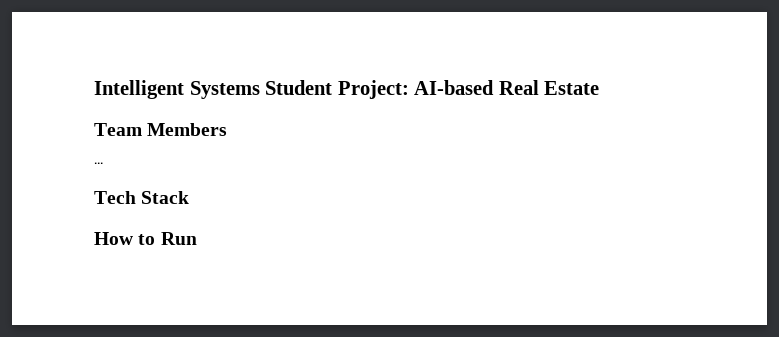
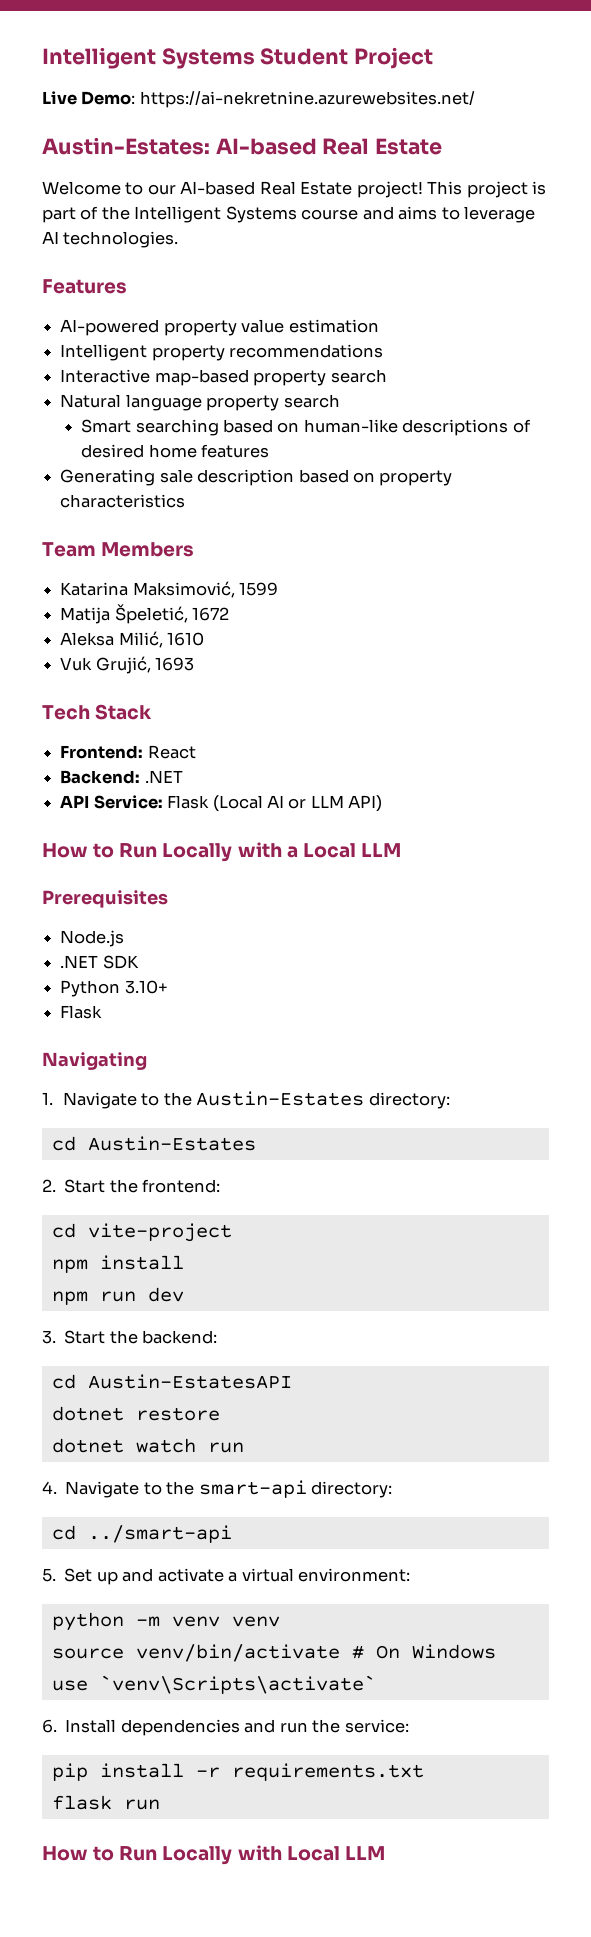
[337,80,600,99] [94,123,228,136] [94,162,103,164] [94,191,190,204] [94,232,197,245] Project: AI-based Real Estate // Team Members // ... // Tech Stack // How to Run -> [354,47,434,69] [42,91,475,108] [42,137,443,155] [42,181,547,198] [42,206,536,223] [42,231,179,248] [42,279,127,294] [60,319,379,336] [60,344,384,361] [60,369,387,386] [60,394,340,411] [81,419,531,436] [81,444,269,458] [60,469,453,486] [60,494,186,508] [42,542,195,557] [60,581,279,598] [60,604,230,624] [60,631,205,648] [60,656,195,674] [42,704,153,720] [60,745,196,759] [60,770,183,784] [60,795,383,812] [42,842,401,862] [42,890,168,908] [60,930,125,947] [60,955,139,969] [60,980,168,997] [60,1005,103,1019] [42,1052,147,1070] [42,1091,450,1109] [51,1136,256,1151] [42,1179,221,1193] [51,1223,232,1242] [51,1255,184,1273] [51,1287,184,1305] [42,1330,218,1344] [51,1374,292,1389] [51,1406,220,1421] [51,1438,244,1453] [42,1480,393,1498] [51,1525,232,1543] [42,1568,410,1585] [51,1612,280,1631] [51,1644,496,1662] [51,1675,376,1694] [42,1719,409,1736] [51,1763,424,1781] [51,1795,160,1810] [42,1845,385,1865] Project // Live Demo: https://ai-nekretnine.azurewebsites.net/ // Austin-Estates: AI-based Real Estate // Welcome to our AI-based Real Estate project! This project is part of the Intelligent Systems course and aims to leverage AI technologies. // Features // AI-powered property value estimation // Intelligent property recommendations // Interactive map-based property search // Natural language property search // Smart searching based on human-like descriptions of desired home features // Generating sale description based on property characteristics // Team Members // Katarina Maksimović, 1599 // Matija Špeletić, 1672 // Aleksa Milić, 1610 // Vuk Grujić, 1693 // Tech Stack // Frontend: React // Backend: .NET // API Service: Flask (Local AI or LLM API) // How to Run Locally with a Local LLM // Prerequisites // Node.js // .NET SDK // Python 3.10+ // Flask // Navigating // 1. Navigate to the Austin-Estates directory: // cd Austin-Estates // 2. Start the frontend: // cd vite-project // npm install // npm run dev // 3. Start the backend: // cd Austin-EstatesAPI // dotnet restore // dotnet watch run // 4. Navigate to the smart-api directory: // cd ../smart-api // 5. Set up and activate a virtual environment: // python -m venv venv // source venv/bin/activate # On Windows use `venv\Scripts\activate` // 6. Install dependencies and run the service: // pip install -r requirements.txt // flask run // How to Run Locally with Local LLM

